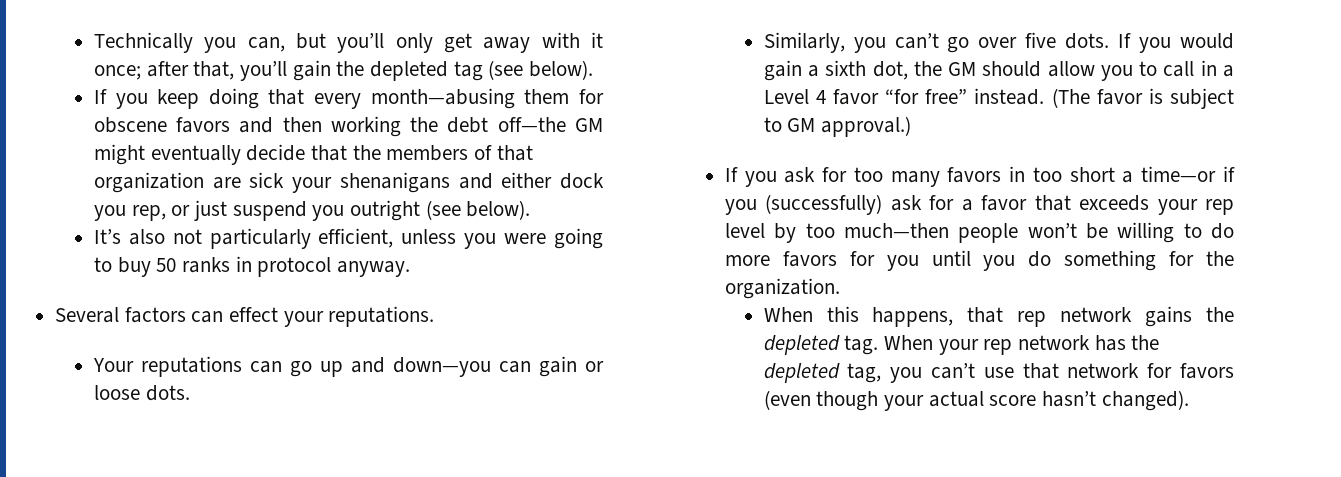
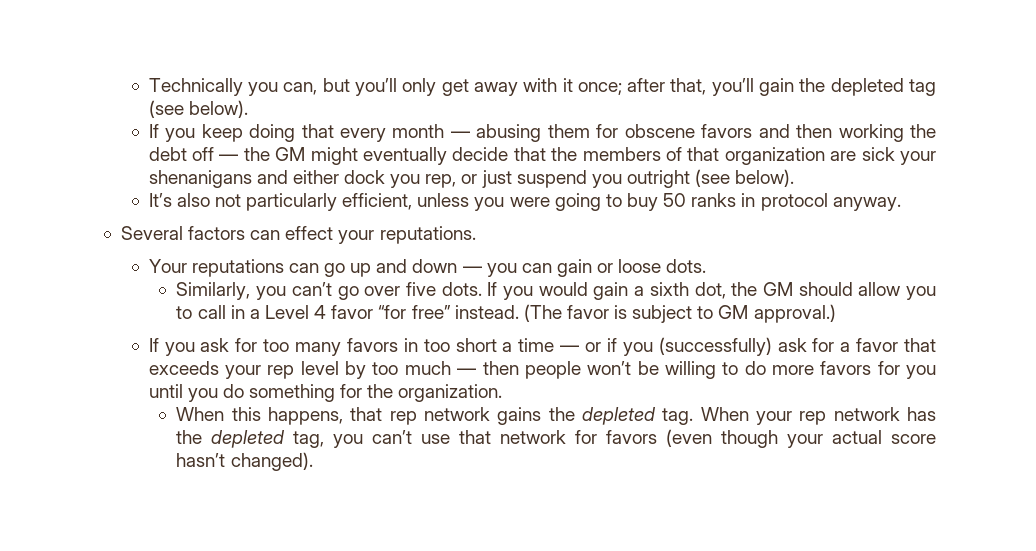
[370,88,515,109] month—abusing -> [392,124,542,142] month — abusing
[497,117,566,132] off—the -> [192,147,270,161] off — the
[392,357,491,377] down—you -> [412,259,517,277] down — you
[1141,166,1217,182] time—or -> [518,338,602,352] time — or
[843,223,949,238] much—then -> [404,361,519,375] much — then

